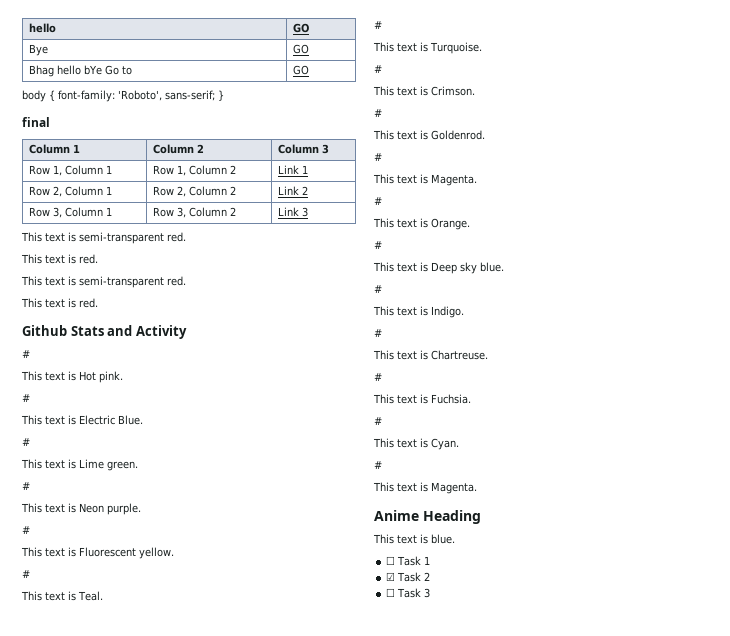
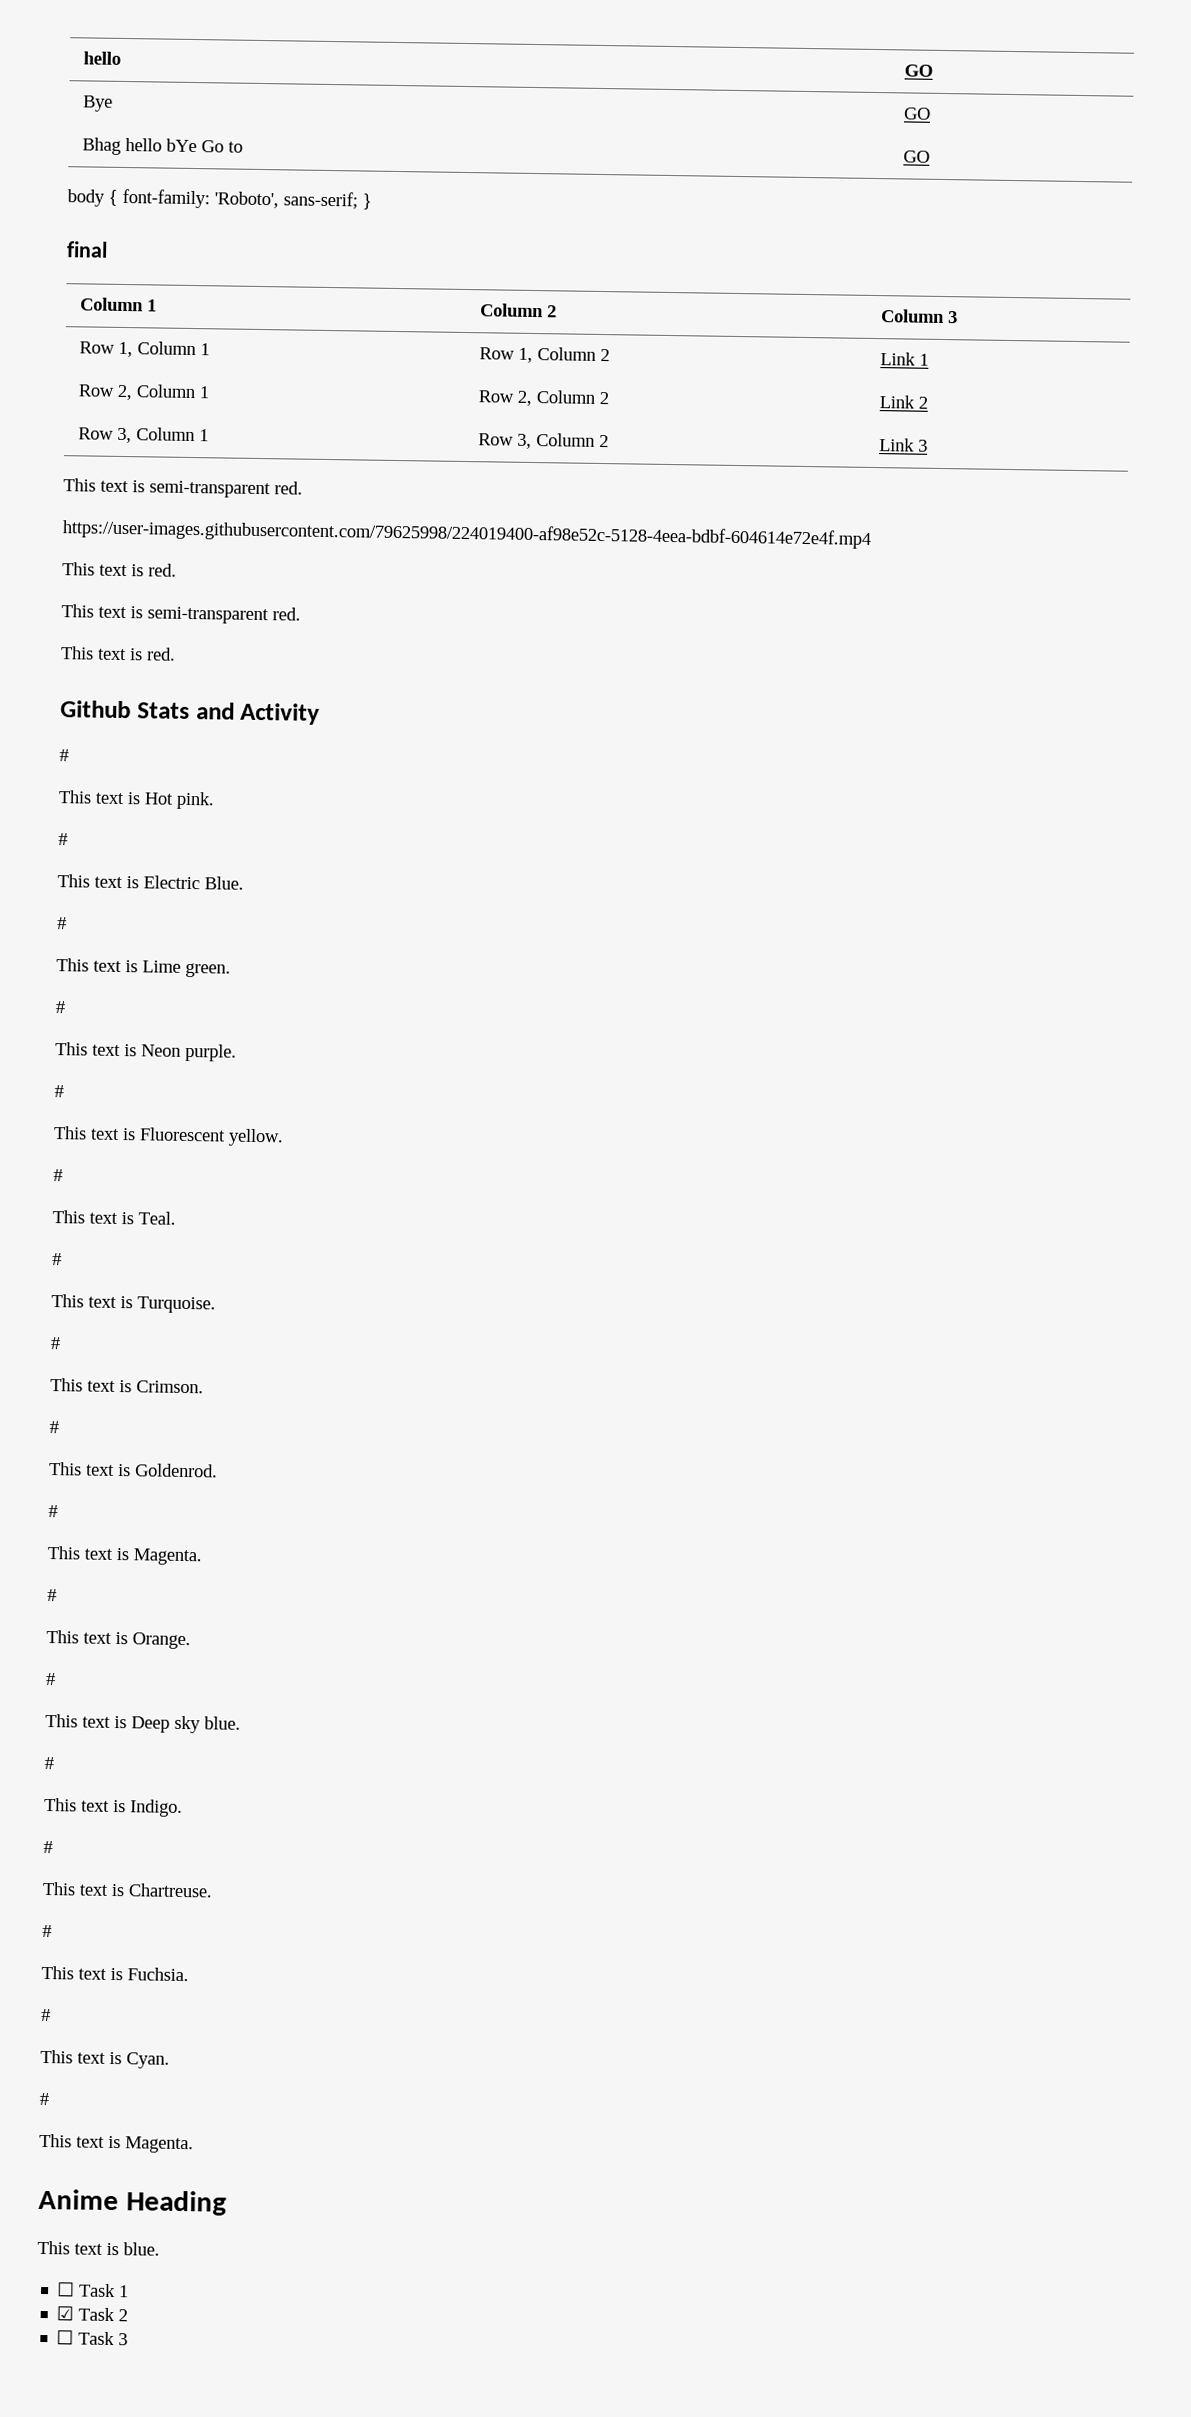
(186, 237) none -> [62,519,871,549] // https://user-images.githubusercontent.com/79625998/224019400-af98e52c-5128-4eea-bdbf-604614e72e4f.mp4

